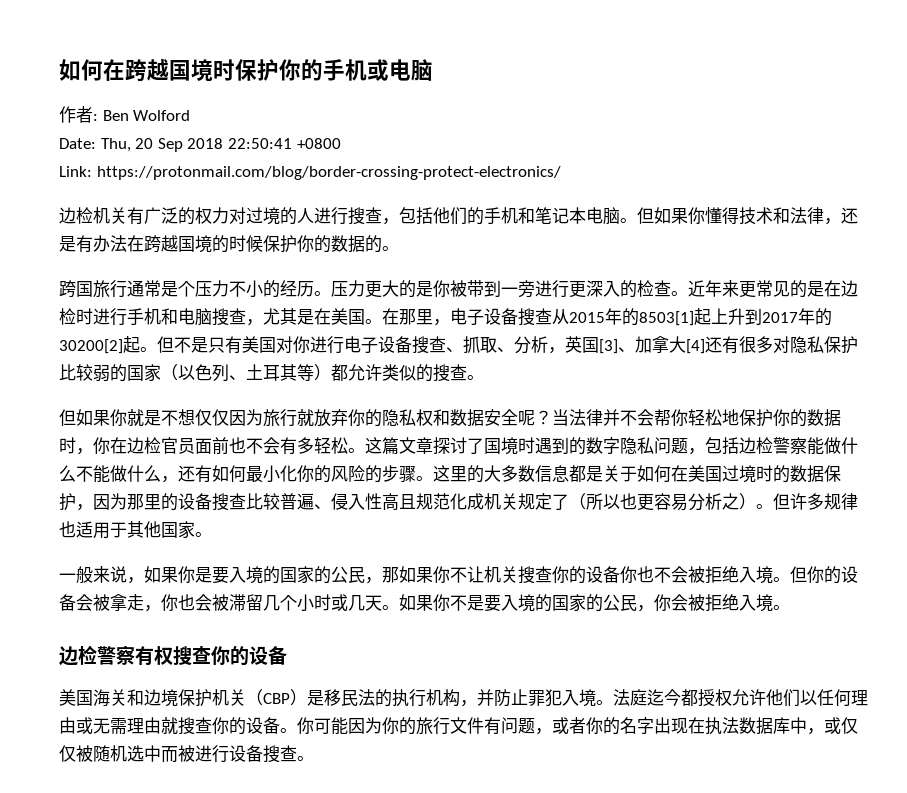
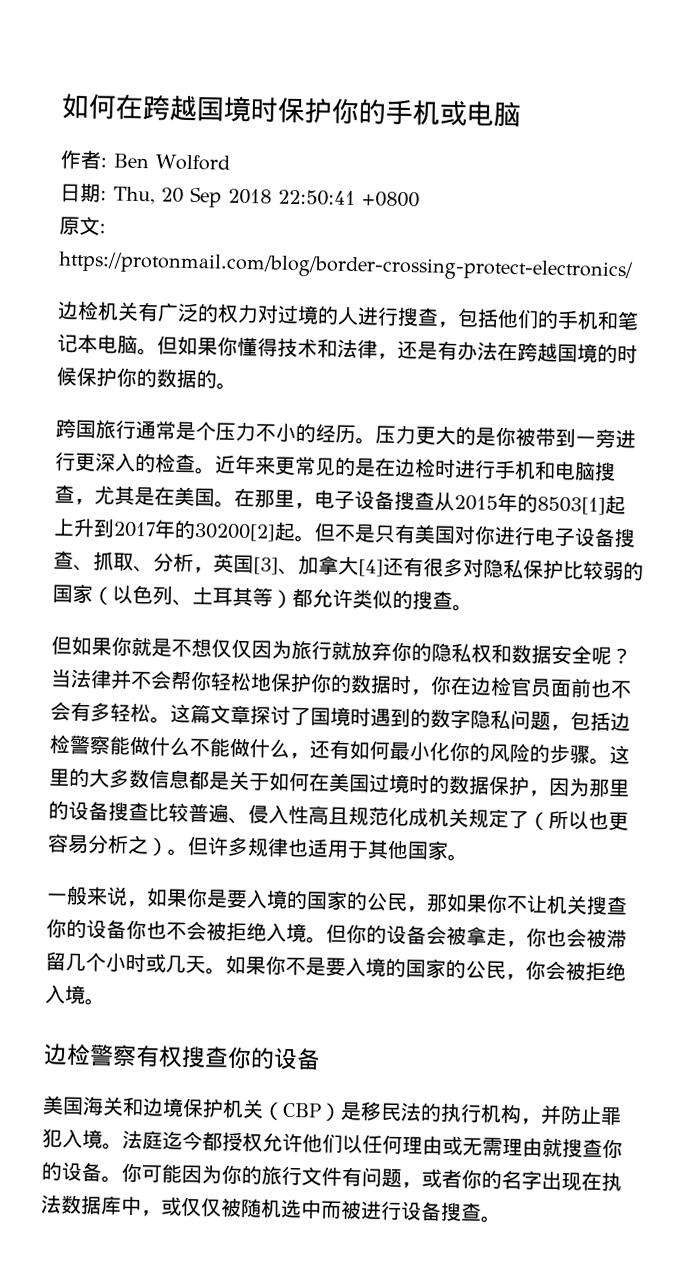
[59,138,96,149] Date: -> [60,182,107,203] 日期:
[59,166,92,177] Link: -> [59,215,106,236] 原文:

